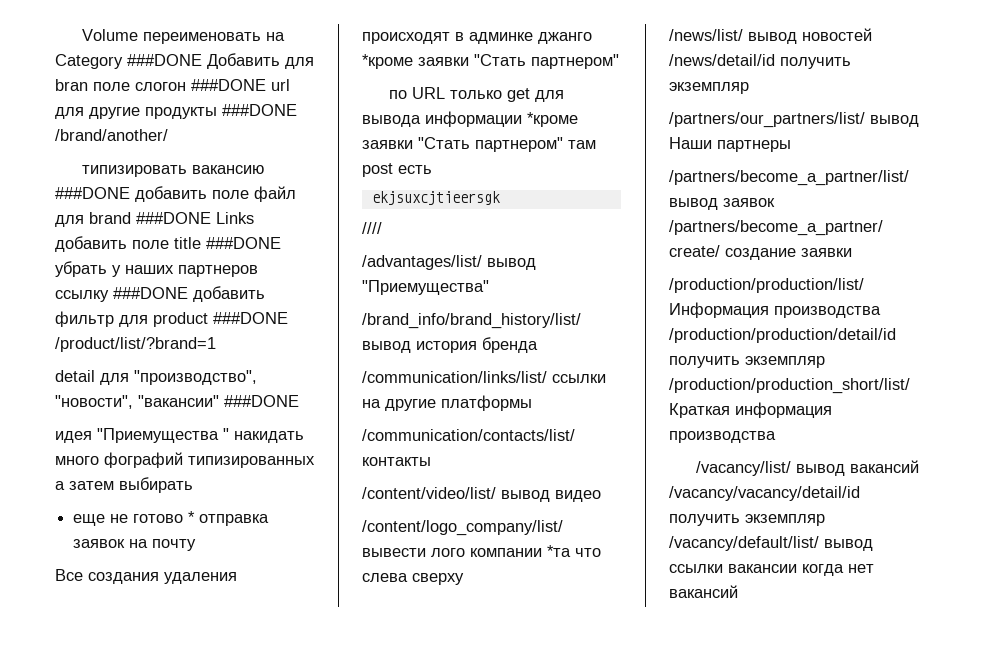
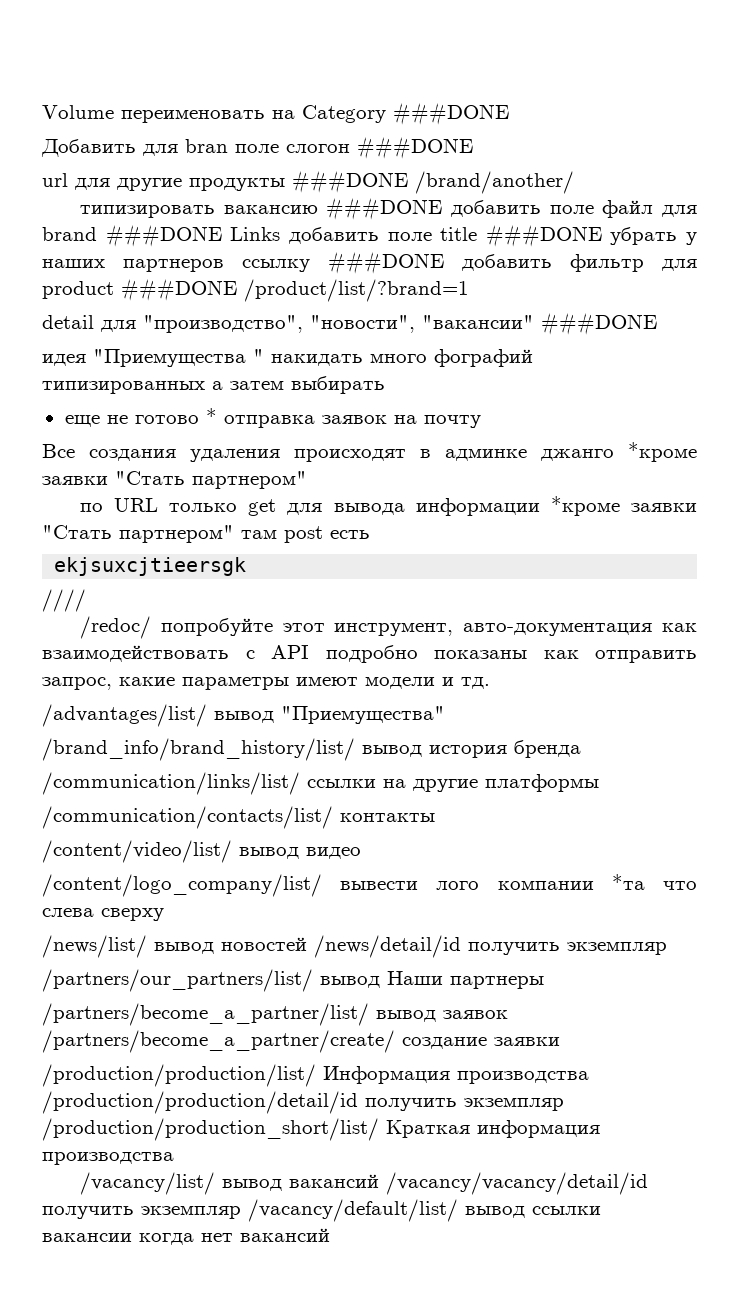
(202, 60) none -> (509, 113) //
(266, 85) none -> (473, 147) //
(382, 228) none -> [79,616,697,639] [42,645,697,663] [42,677,490,690] // /redoc/ попробуйте этот инструмент, авто-документация как взаимодействовать с API подробно показаны как отправить запрос, какие параметры имеют модели и тд.

